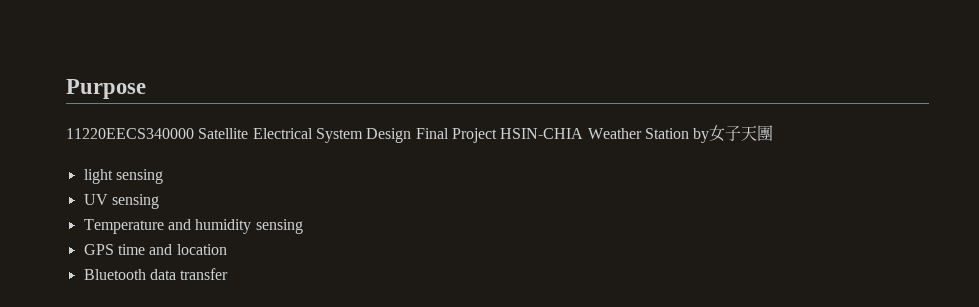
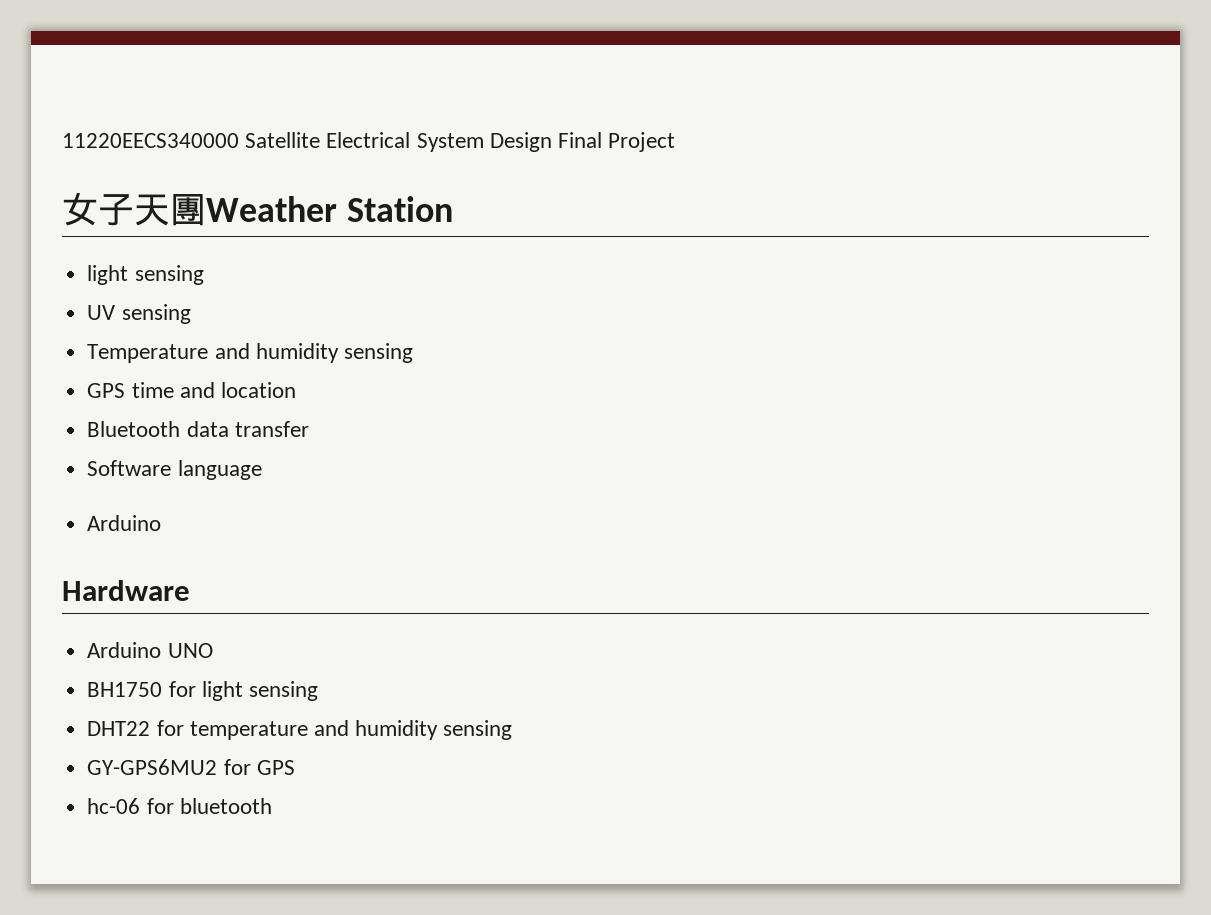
[66,79,146,99] Purpose // -> (62, 140) none
[500,128,710,143] HSIN-CHIA Weather Station by -> (676, 142) //
(774, 133) none -> [206,196,453,222] Weather Station
(229, 274) none -> [87,460,262,480] [87,515,162,531] [62,580,190,601] [87,642,213,658] [87,681,318,701] [87,720,513,740] [87,759,295,775] [87,798,272,814] // Software language // Arduino // Hardware // Arduino UNO // BH1750 for light sensing // DHT22 for temperature and humidity sensing // GY-GPS6MU2 for GPS // hc-06 for bluetooth

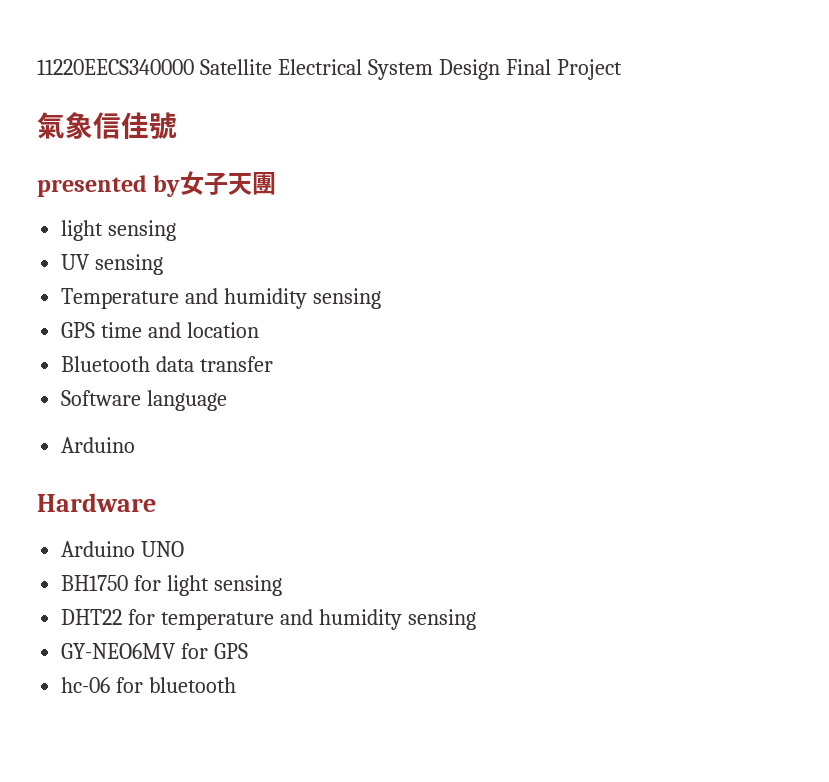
(676, 142) none -> [37,112,177,139] [37,175,181,197] 氣象信佳號 // presented by
[206,196,453,222] Weather Station -> (277, 183) none
[87,759,218,775] GY-GPS6MU2 -> [61,643,177,659] GY-NEO6MV

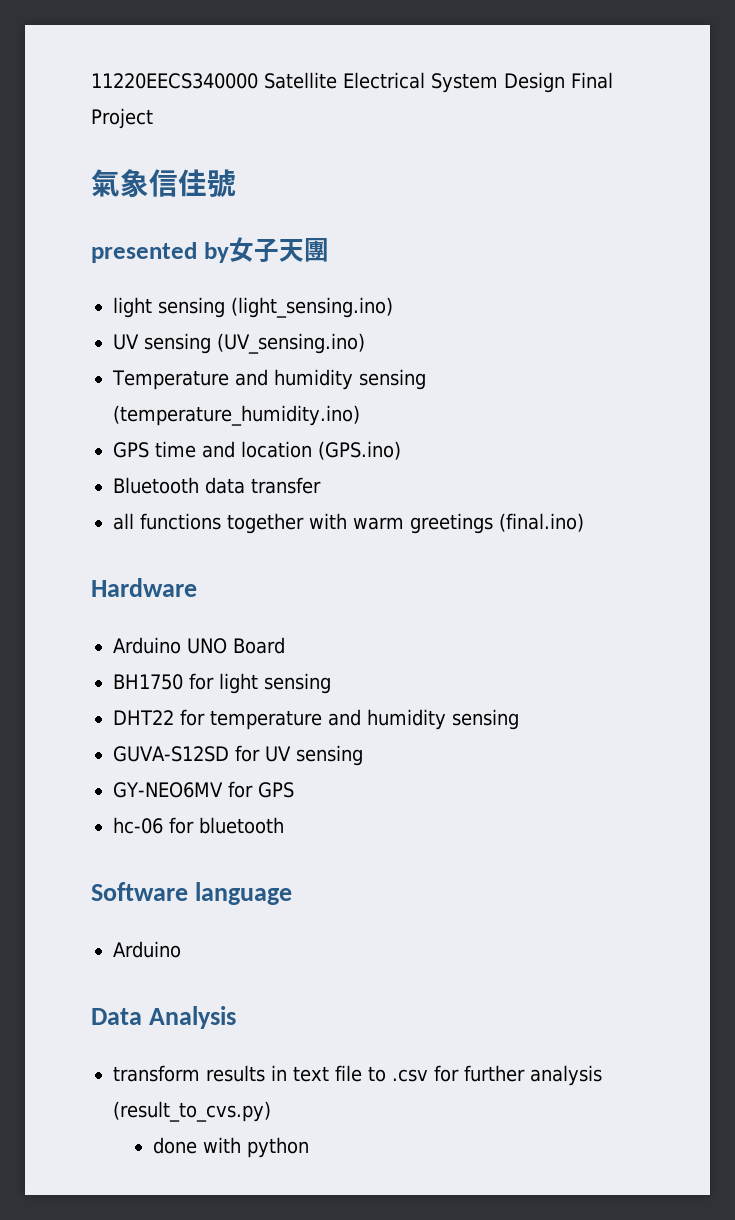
[61,254,164,275] // UV sensing -> [231,297,393,318] [113,333,365,354] (light_sensing.ino) // UV sensing (UV_sensing.ino)
(382, 298) none -> [113,405,360,426] (temperature_humidity.ino)
(260, 330) none -> [318,441,401,460] (GPS.ino)
[61,390,228,411] [61,437,136,453] Software language // Arduino -> [113,513,584,534] all functions together with warm greetings (final.ino)
(185, 549) none -> [233,637,285,654] Board
(476, 619) none -> [113,745,363,766] // GUVA-S12SD for UV sensing
(237, 685) none -> [91,882,293,905] [113,941,181,958] [91,1006,237,1029] [113,1065,602,1086] [113,1101,271,1122] [152,1137,309,1158] // Software language // Arduino // Data Analysis // transform results in text file to .csv for further analysis (result_to_cvs.py) // done with python

